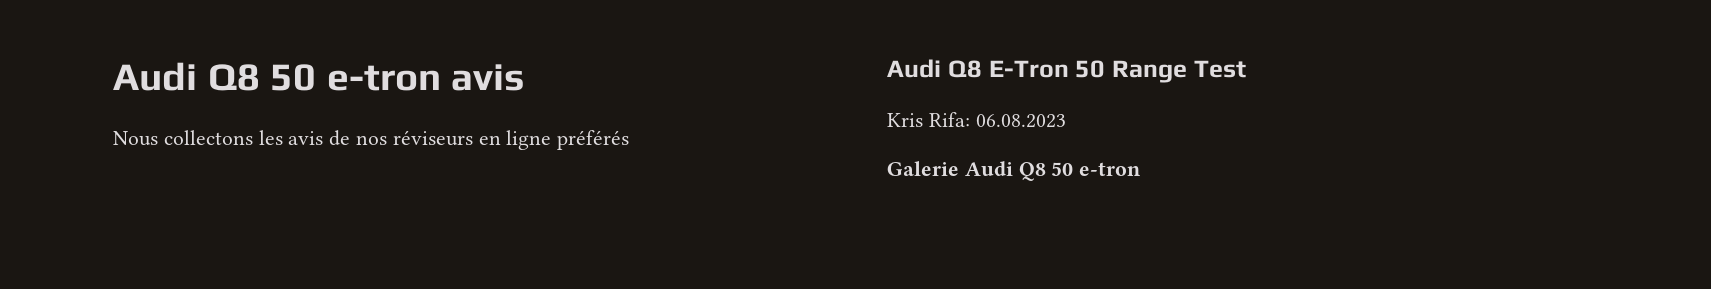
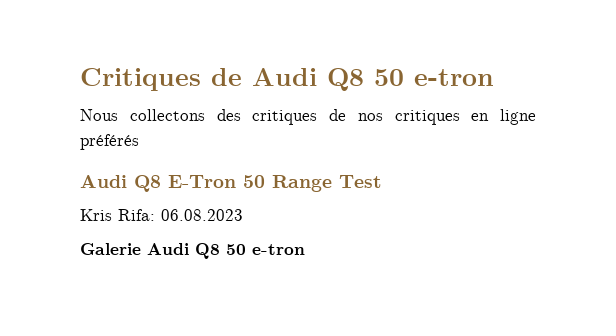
[113,62,525,91] Audi Q8 50 e-tron avis -> [80,68,494,91] Critiques de Audi Q8 50 e-tron
[258,130,324,145] les avis -> [216,109,318,125] des critiques
[392,130,473,146] réviseurs -> [394,110,460,125] critiques

